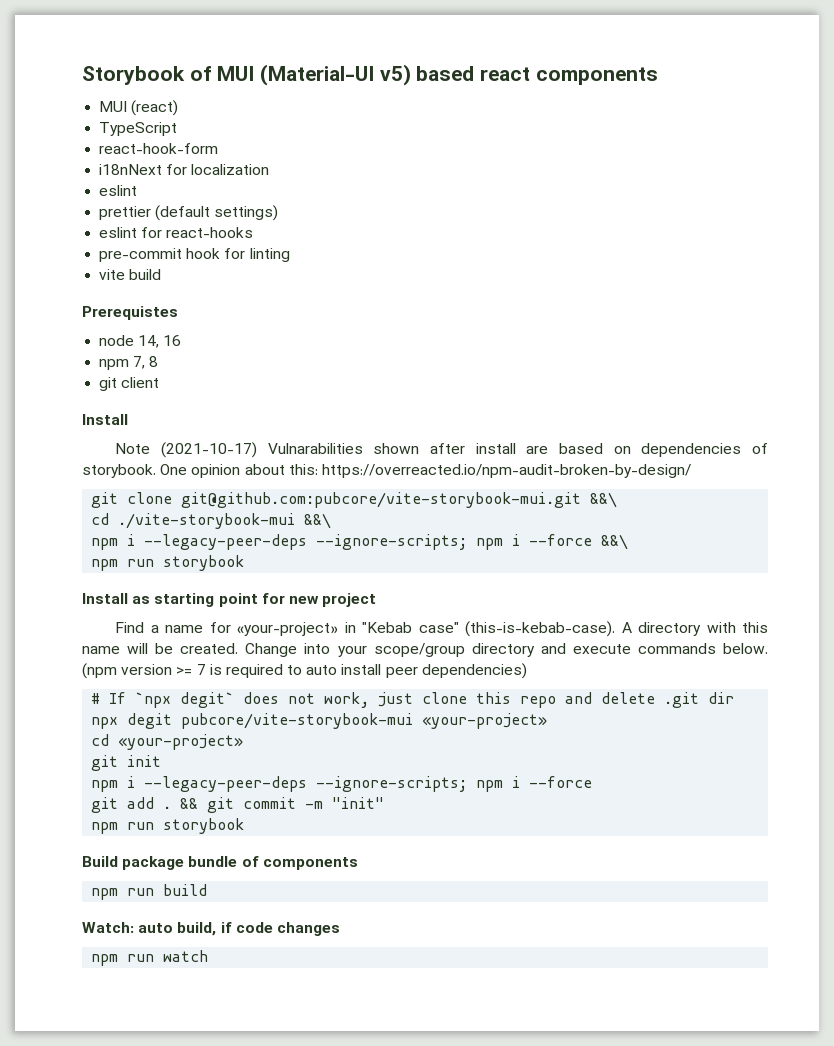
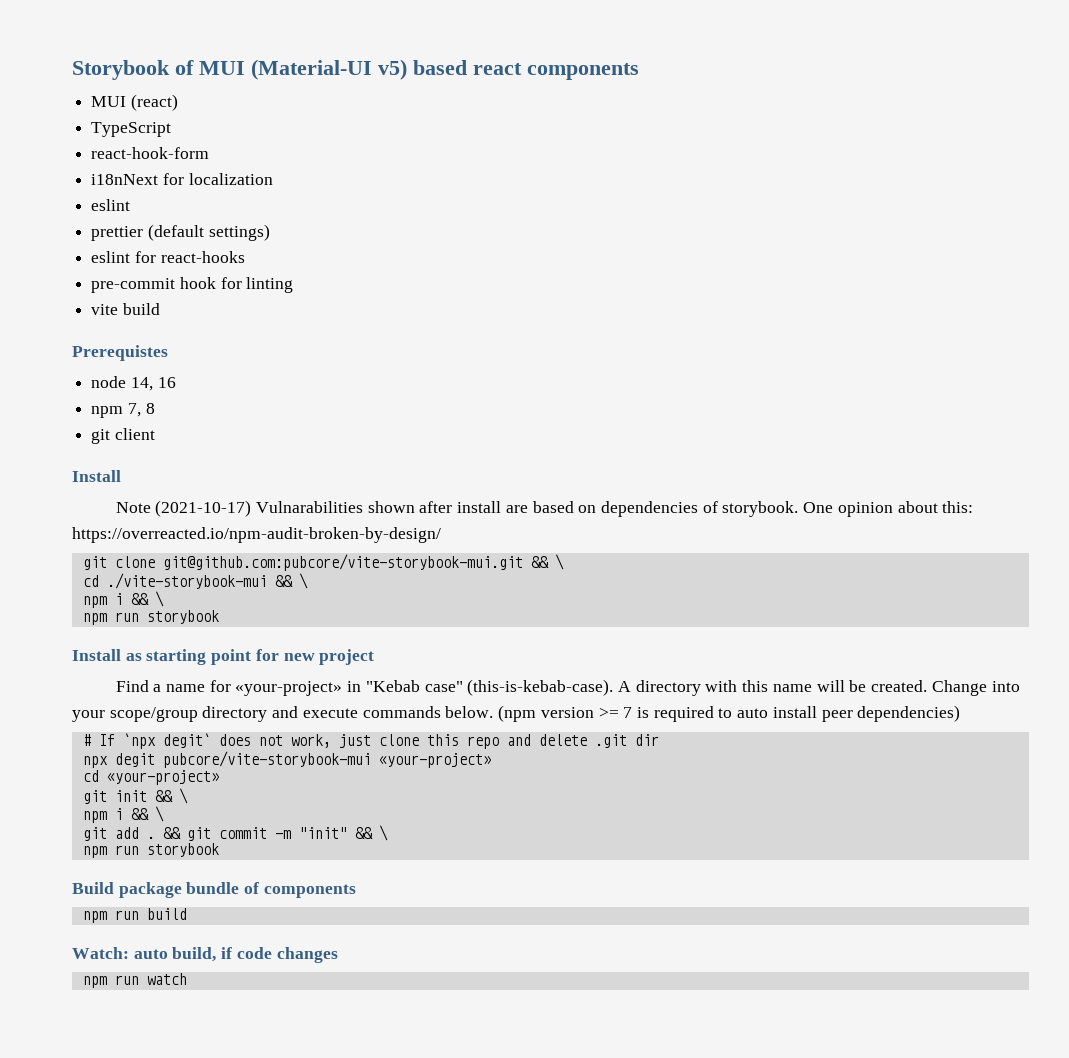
[590,492,618,508] &&\ -> [530,554,564,570] && \
[304,513,332,529] [91,534,629,550] &&\ // npm i --legacy-peer-deps --ignore-scripts; npm i --force &&\ -> [274,573,308,589] [82,591,164,608] && \ // npm i && \
[91,776,593,792] // npm i --legacy-peer-deps --ignore-scripts; npm i --force -> [154,788,188,804] [82,806,164,823] && \ // npm i && \
(385, 803) none -> [354,825,388,841] && \

